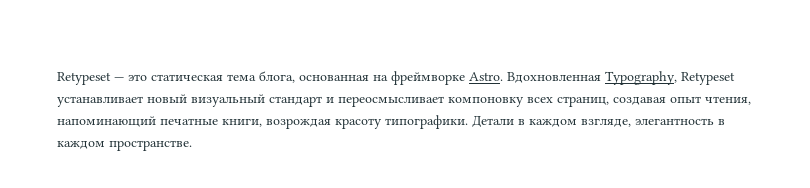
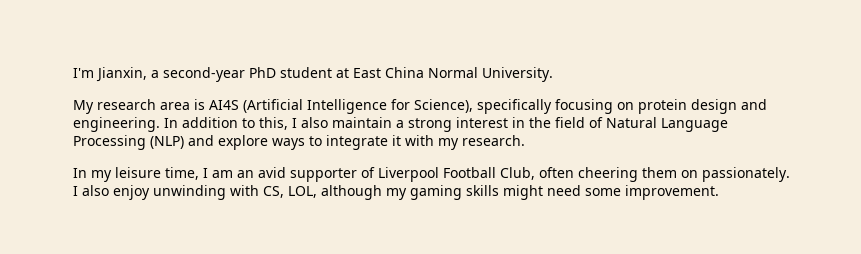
[57,71,735,85] [57,94,751,107] [57,115,725,129] [57,140,192,151] Retypeset — это статическая тема блога, основанная на фреймворке Astro. Вдохновленная Typography, Retypeset устанавливает новый визуальный стандарт и переосмысливает компоновку всех страниц, создавая опыт чтения, напоминающий печатные книги, возрождая красоту типографики. Детали в каждом взгляде, элегантность в каждом пространстве. -> [73,67,553,82] [73,99,767,114] [73,117,728,132] [73,135,525,150] [73,167,790,182] [73,185,719,200] I'm Jianxin, a second-year PhD student at East China Normal University. // My research area is AI4S (Artificial Intelligence for Science), specifically focusing on protein design and engineering. In addition to this, I also maintain a strong interest in the field of Natural Language Processing (NLP) and explore ways to integrate it with my research. // In my leisure time, I am an avid supporter of Liverpool Football Club, often cheering them on passionately. I also enjoy unwinding with CS, LOL, although my gaming skills might need some improvement.

